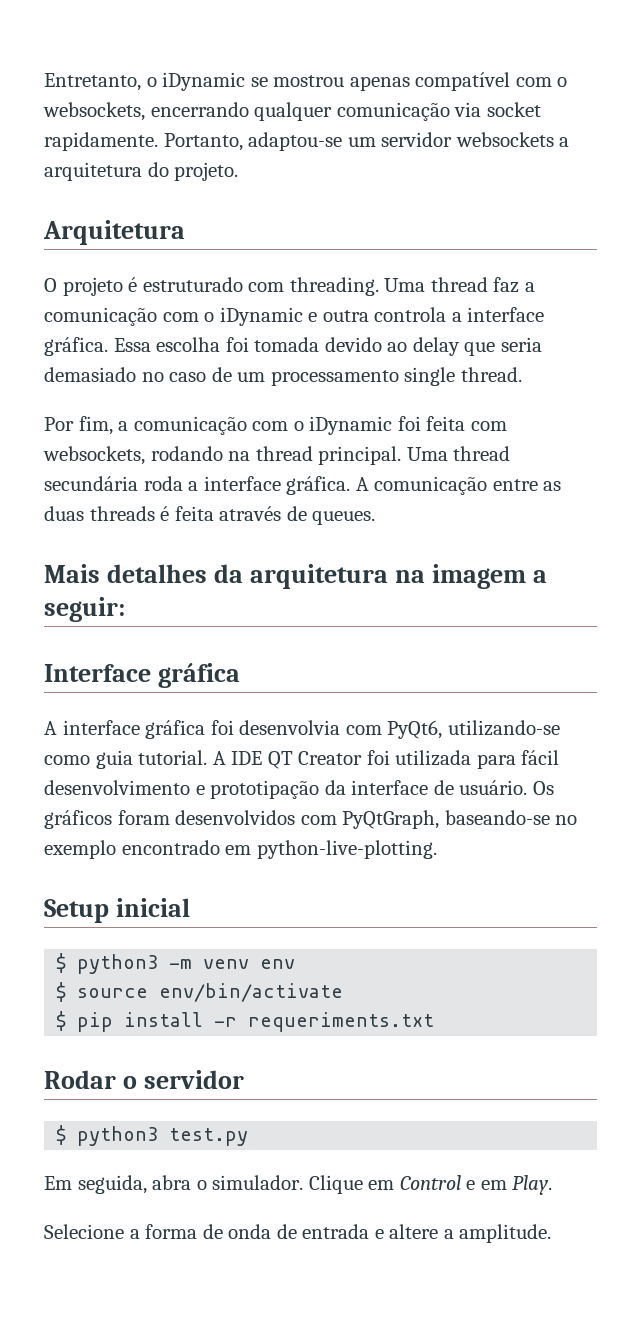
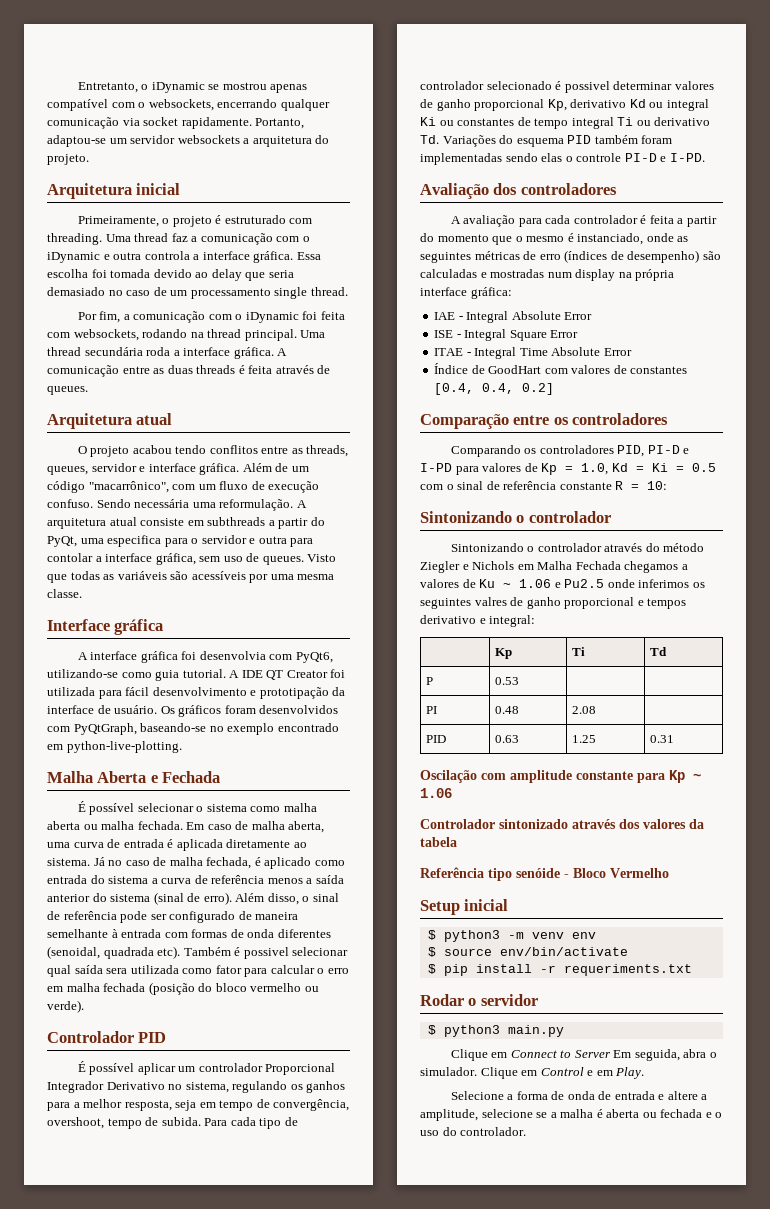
[44,278,57,292] // O -> [136,183,181,195] [77,216,170,227] inicial // Primeiramente, o
[44,564,548,589] [44,597,125,622] Mais detalhes da arquitetura na imagem a seguir: -> [47,413,173,429] [77,445,349,457] [47,463,309,475] [47,481,320,493] [47,499,307,511] [47,517,325,529] [47,535,314,547] [47,553,337,565] [47,571,335,583] [47,589,82,598] Arquitetura atual // O projeto acabou tendo conflitos entre as threads, queues, servidor e interface gráfica. Além de um código "macarrônico", com um fluxo de execução confuso. Sendo necessária uma reformulação. A arquitetura atual consiste em subthreads a partir do PyQt, uma especifica para o servidor e outra para contolar a interface gráfica, sem uso de queues. Visto que todas as variáveis são acessíveis por uma mesma classe.
(437, 849) none -> [47,771,221,783] [77,801,317,815] [47,821,325,833] [47,839,307,851] [47,857,345,869] [47,875,344,884] [47,892,339,905] [47,911,299,923] [47,929,331,938] [47,946,349,959] [47,965,349,977] [47,982,319,995] [47,1000,84,1013] [47,1031,167,1043] [77,1061,336,1075] [47,1081,346,1093] [47,1099,350,1111] [47,1117,298,1129] [420,81,714,93] [420,99,709,111] [420,117,711,129] [420,135,673,147] [420,153,705,165] [420,183,617,199] [450,215,717,227] [420,233,689,245] [420,250,721,263] [420,269,675,281] [420,287,512,299] [434,311,593,323] [434,329,579,341] [434,347,632,359] [434,363,688,374] [434,383,555,395] [420,413,669,429] [450,445,690,457] [420,463,716,475] [420,481,668,490] [420,511,611,523] [450,543,705,552] [420,561,688,573] [420,579,705,588] [420,597,687,609] [420,615,536,627] [494,648,512,659] [571,647,585,656] [649,647,667,656] [425,677,433,685] [494,677,519,685] [425,706,437,714] [494,706,519,714] [571,706,596,714] [425,735,446,743] [494,735,519,743] [571,735,596,743] [649,735,674,743] [420,770,701,783] [420,788,452,798] [420,819,704,829] [420,837,457,847] [420,867,669,881] // Malha Aberta e Fechada // É possível selecionar o sistema como malha aberta ou malha fechada. Em caso de malha aberta, uma curva de entrada é aplicada diretamente ao sistema. Já no caso de malha fechada, é aplicado como entrada do sistema a curva de referência menos a saída anterior do sistema (sinal de erro). Além disso, o sinal de referência pode ser configurado de maneira semelhante à entrada com formas de onda diferentes (senoidal, quadrada etc). Também é possivel selecionar qual saída sera utilizada como fator para calcular o erro em malha fechada (posição do bloco vermelho ou verde). // Controlador PID // É possível aplicar um controlador Proporcional Integrador Derivativo no sistema, regulando os ganhos para a melhor resposta, seja em tempo de convergência, overshoot, tempo de subida. Para cada tipo de controlador selecionado é possivel determinar valores de ganho proporcional Kp, derivativo Kd ou integral Ki ou constantes de tempo integral Ti ou derivativo Td. Variações do esquema PID também foram implementadas sendo elas o controle PI-D e I-PD. // Avaliação dos controladores // A avaliação para cada controlador é feita a partir do momento que o mesmo é instanciado, onde as seguintes métricas de erro (índices de desempenho) são calculadas e mostradas num display na própria interface gráfica: // IAE - Integral Absolute Error // ISE - Integral Square Error // ITAE - Integral Time Absolute Error // Índice de GoodHart com valores de constantes [0.4, 0.4, 0.2] // Comparação entre os controladores // Comparando os controladores PID, PI-D e I-PD para valores de Kp = 1.0, Kd = Ki = 0.5 com o sinal de referência constante R = 10: // Sintonizando o controlador // Sintonizando o controlador através do método Ziegler e Nichols em Malha Fechada chegamos a valores de Ku ~ 1.06 e Pu2.5 onde inferimos os seguintes valres de ganho proporcional e tempos derivativo e integral: // | Kp | Ti | Td // P | 0.53 | | // PI | 0.48 | 2.08 | // PID | 0.63 | 1.25 | 0.31 // Oscilação com amplitude constante para Kp ~ 1.06 // Controlador sintonizado através dos valores da tabela // Referência tipo senóide - Bloco Vermelho
[169,1128,249,1146] test.py // -> [507,1025,564,1037] [450,1049,611,1061] main.py // Clique em Connect to Server
[459,1224,552,1243] amplitude. -> [420,1109,723,1121] [420,1127,527,1136] amplitude, selecione se a malha é aberta ou fechada e o uso do controlador.

